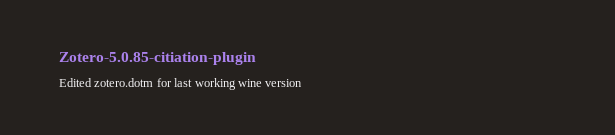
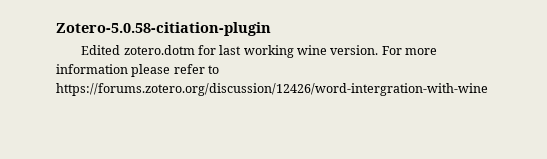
[59,52,256,65] Zotero-5.0.85-citiation-plugin -> [56,22,271,36] Zotero-5.0.58-citiation-plugin
[265,79,303,87] version -> [330,45,438,55] [56,64,220,77] [56,83,488,96] version. For more information please refer to https://forums.zotero.org/discussion/12426/word-intergration-with-wine

